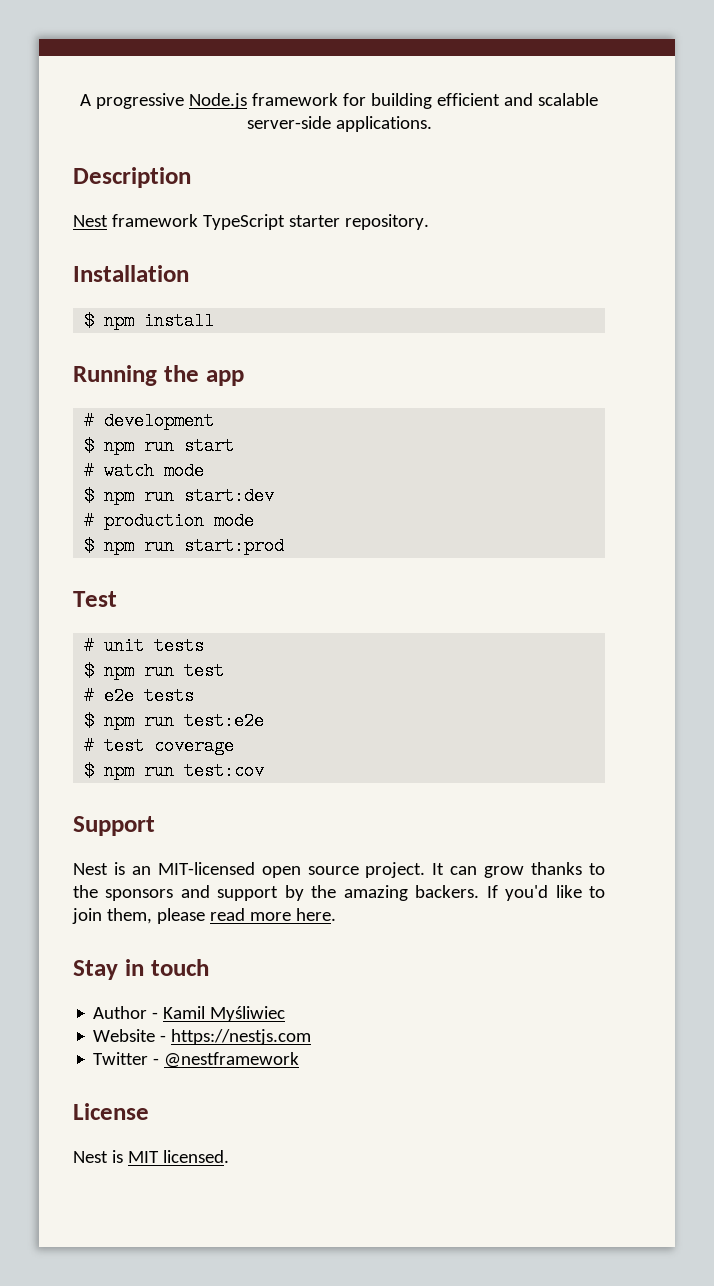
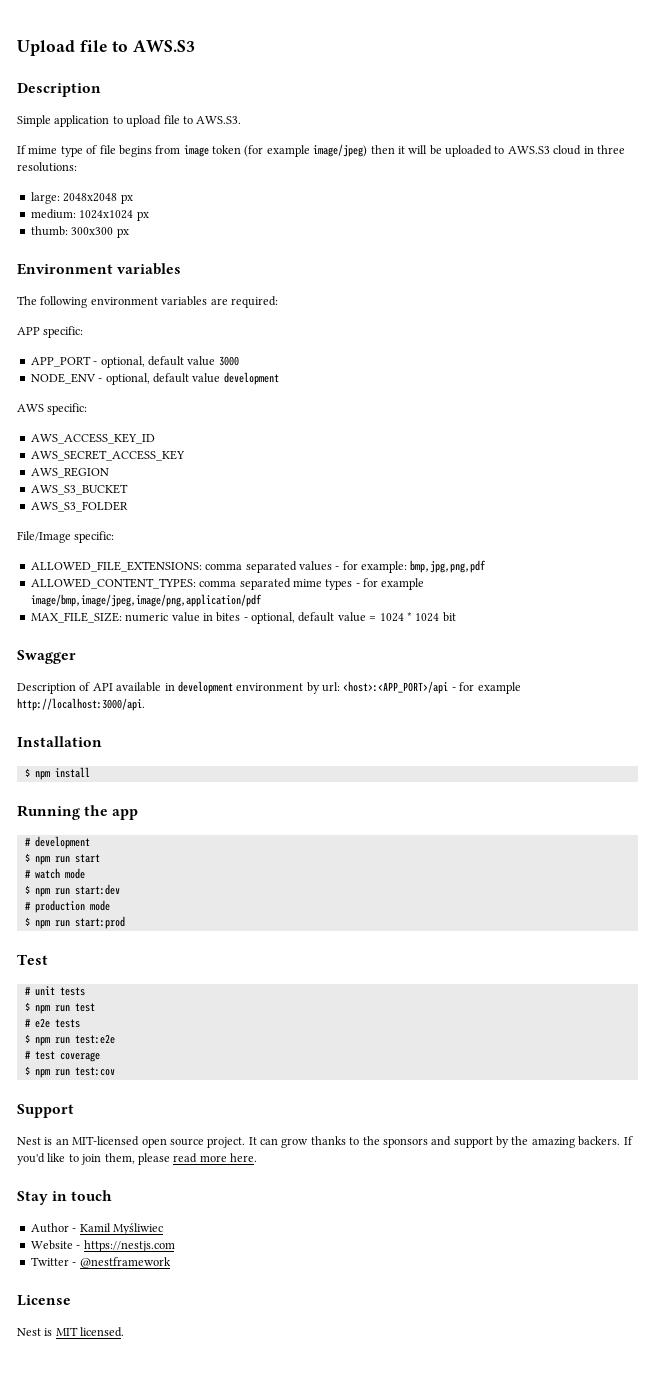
[80,93,598,109] [246,116,432,132] [73,167,191,188] [73,214,429,230] A progressive Node.js framework for building efficient and scalable server-side applications. // Description // Nest framework TypeScript starter repository. -> [17,40,196,56] [17,83,101,97] [17,115,242,127] [17,144,625,157] [17,162,77,172] [30,192,133,204] [30,209,149,221] [30,226,129,238] [17,263,182,275] [17,296,278,308] [17,326,84,338] [30,356,239,368] [30,372,279,385] [17,403,88,415] [30,433,155,444] [30,450,185,461] [30,467,109,478] [30,484,128,495] [30,501,128,512] [17,531,115,543] [30,560,487,573] [30,578,425,590] [30,594,262,607] [30,612,456,624] [17,650,76,664] [17,681,521,694] [17,698,145,711] Upload file to AWS.S3 // Description // Simple application to upload file to AWS.S3. // If mime type of file begins from image token (for example image/jpeg) then it will be uploaded to AWS.S3 cloud in three resolutions: // large: 2048x2048 px // medium: 1024x1024 px // thumb: 300x300 px // Environment variables // The following environment variables are required: // APP specific: // APP_PORT - optional, default value 3000 // NODE_ENV - optional, default value development // AWS specific: // AWS_ACCESS_KEY_ID // AWS_SECRET_ACCESS_KEY // AWS_REGION // AWS_S3_BUCKET // AWS_S3_FOLDER // File/Image specific: // ALLOWED_FILE_EXTENSIONS: comma separated values - for example: bmp,jpg,png,pdf // ALLOWED_CONTENT_TYPES: comma separated mime types - for example image/bmp,image/jpeg,image/png,application/pdf // MAX_FILE_SIZE: numeric value in bites - optional, default value = 1024 * 1024 bit // Swagger // Description of API available in development environment by url: <host>:<APP_PORT>/api - for example http://localhost:3000/api.

